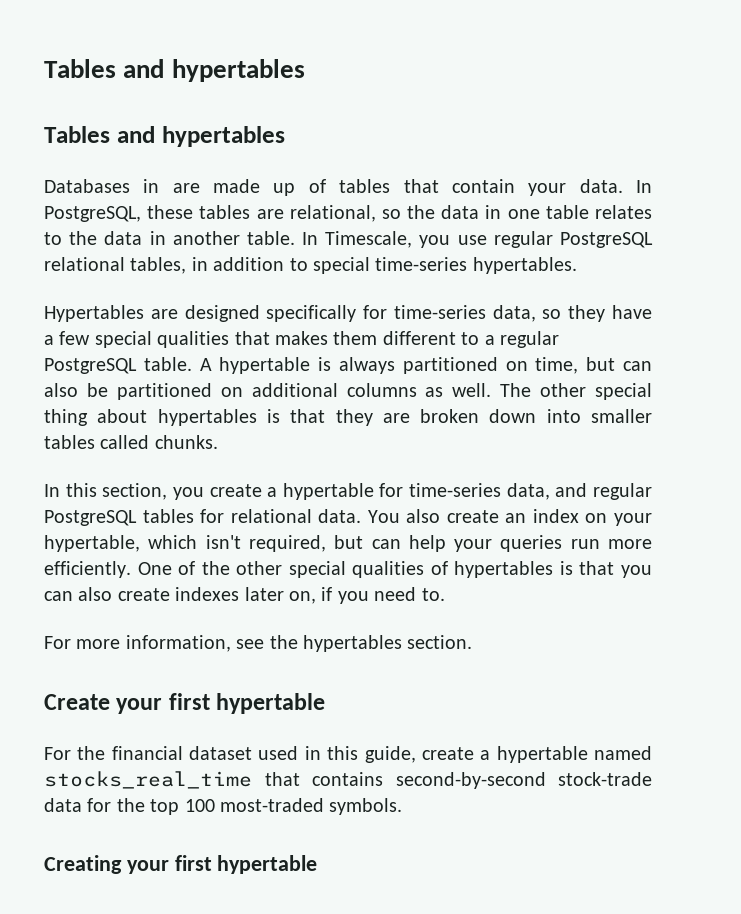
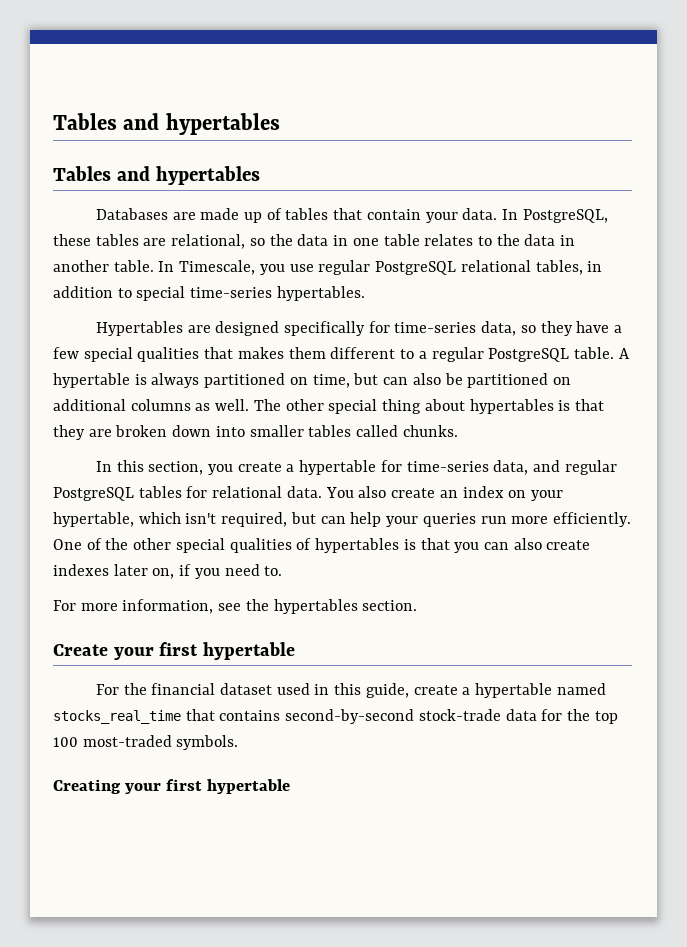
[143,179,160,193] in -> (168, 214) none

